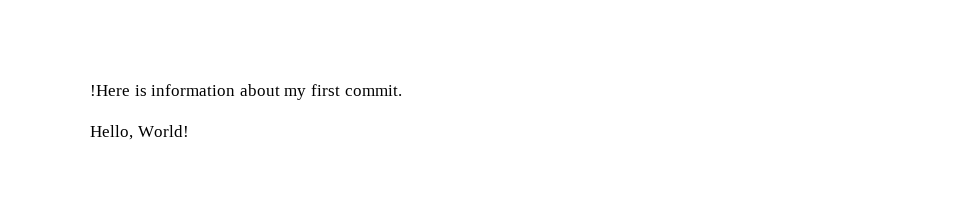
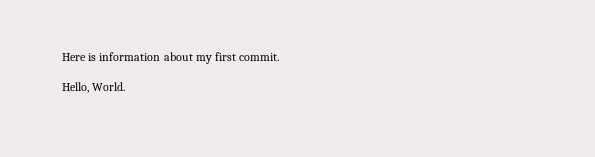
[90,85,130,96] !Here -> [62,53,86,61] Here
[137,125,189,137] World! -> [92,82,126,91] World.

